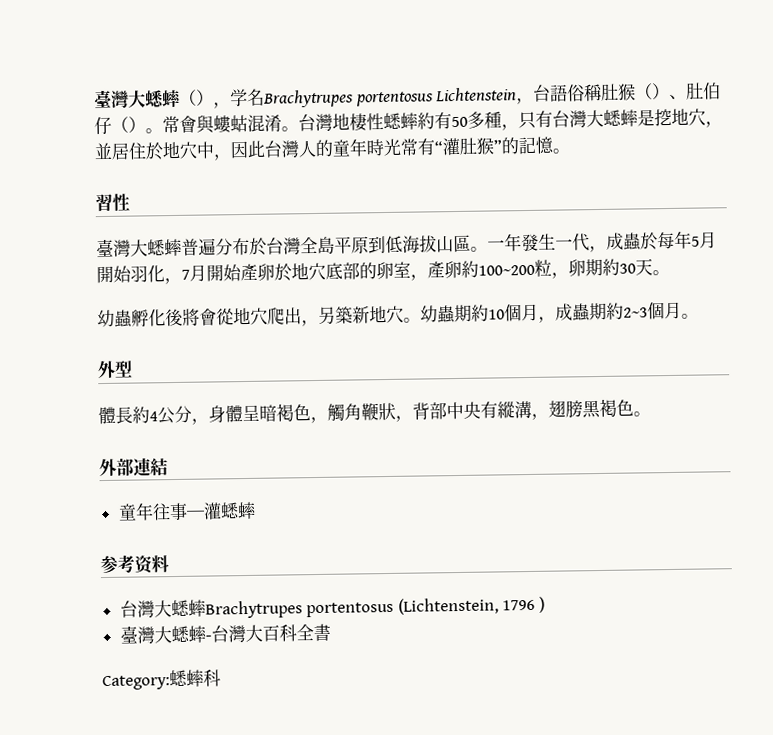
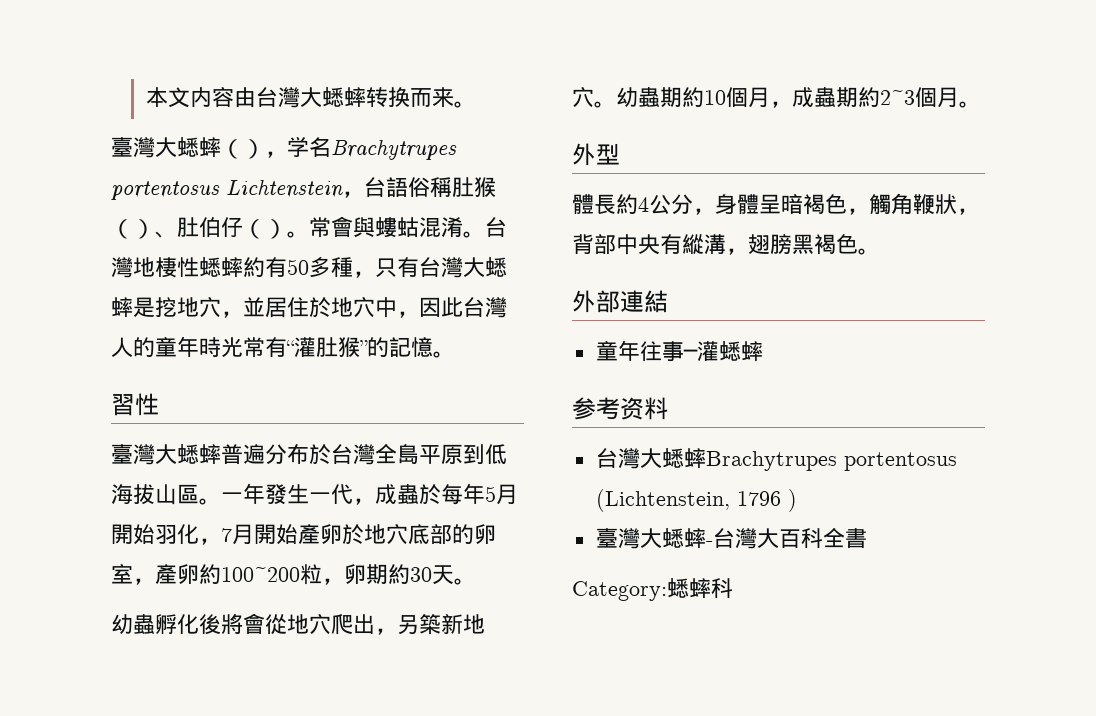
(94, 99) none -> [145,87,476,108] 本文内容由台灣大蟋蟀转换而来。 //

